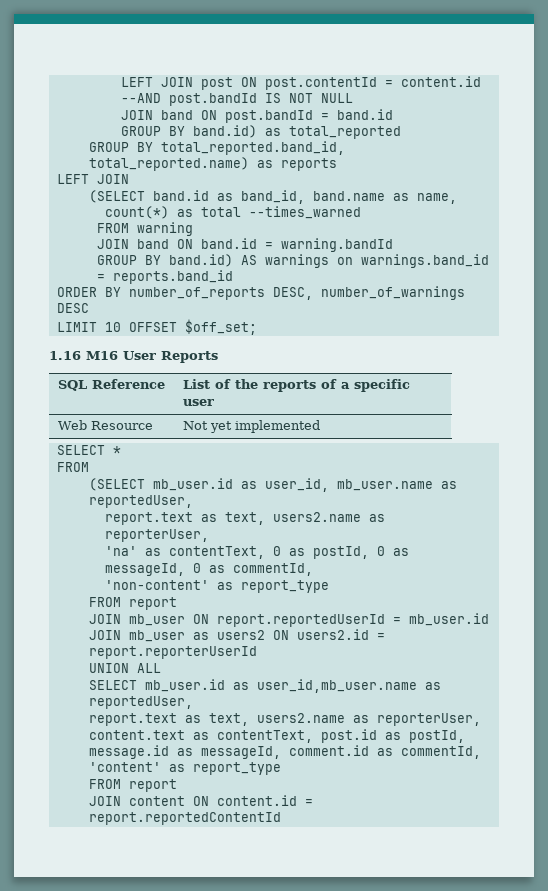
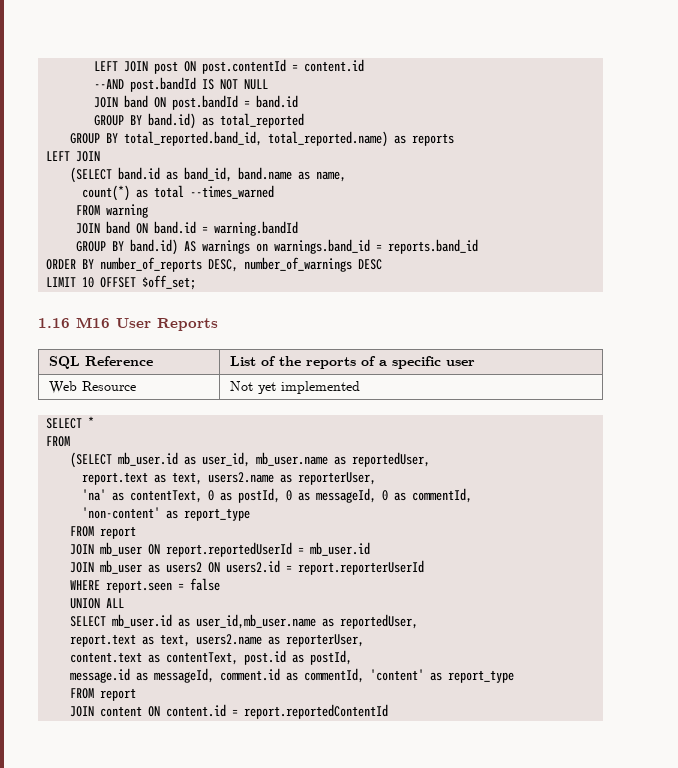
(257, 652) none -> [70,578,221,593] // WHERE report.seen = false

